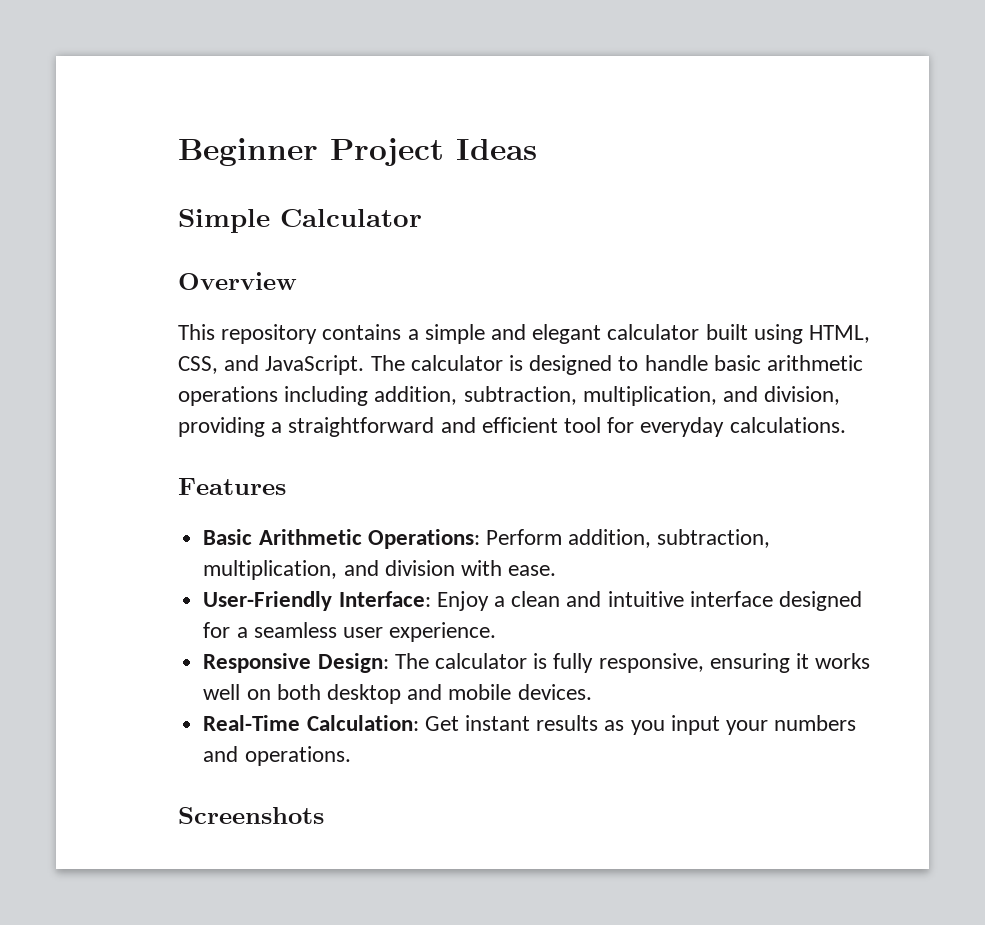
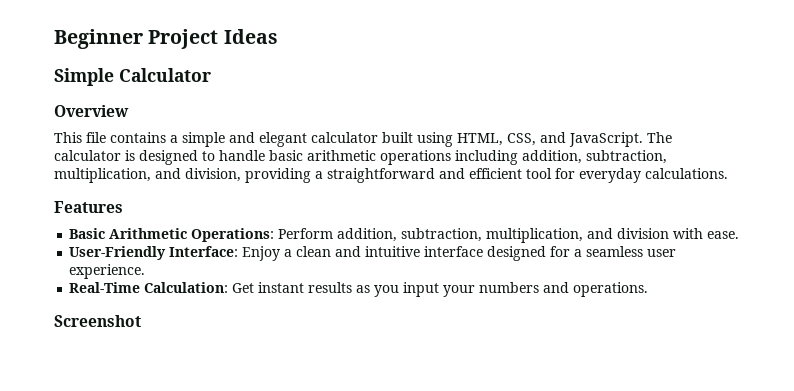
[221,324,318,344] repository -> [86,132,106,143] file
[203,653,871,673] [203,684,592,704] // Responsive Design: The calculator is fully responsive, ensuring it works well on both desktop and mobile devices. -> (146, 271) none
[178,807,324,824] Screenshots -> [54,315,141,327] Screenshot

